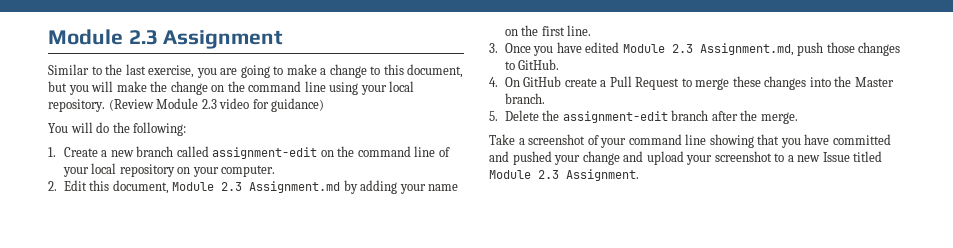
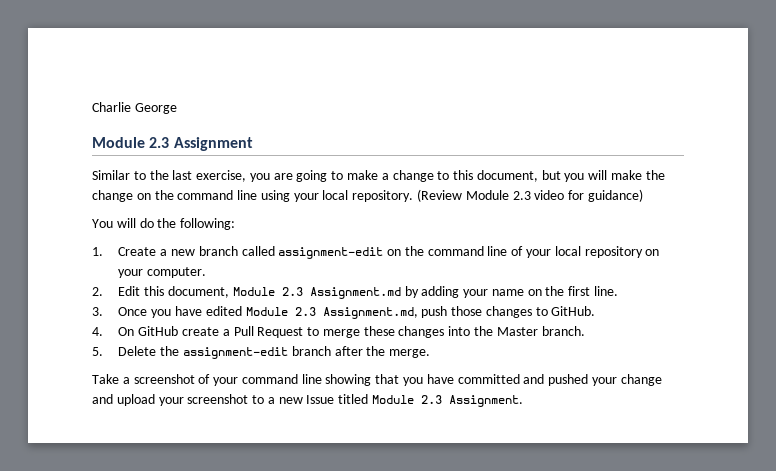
(48, 37) none -> [92,102,177,114] Charlie George //

